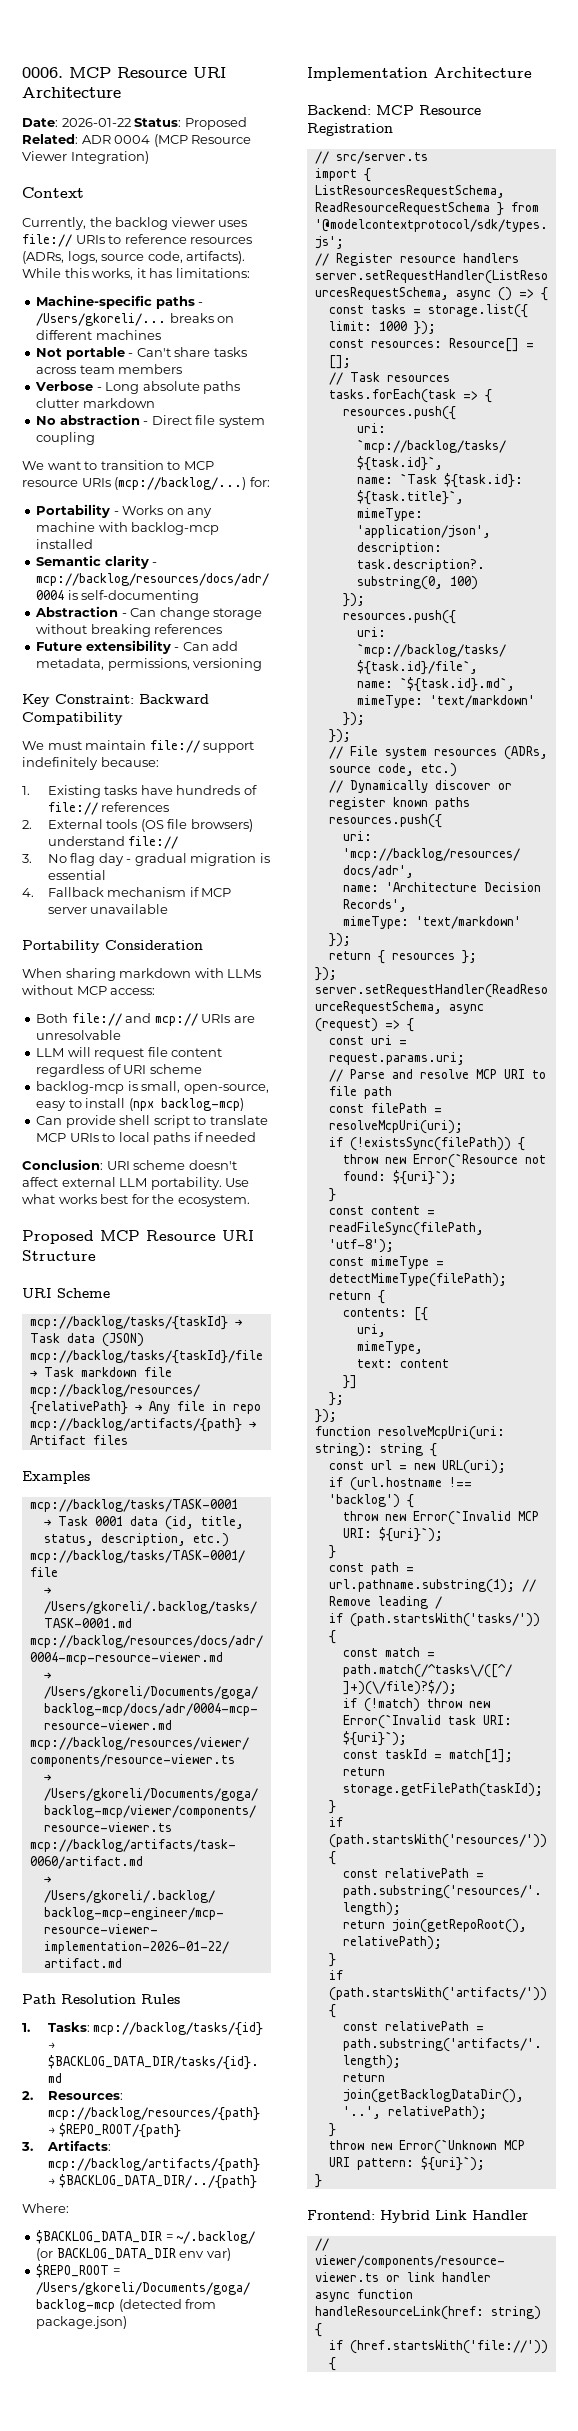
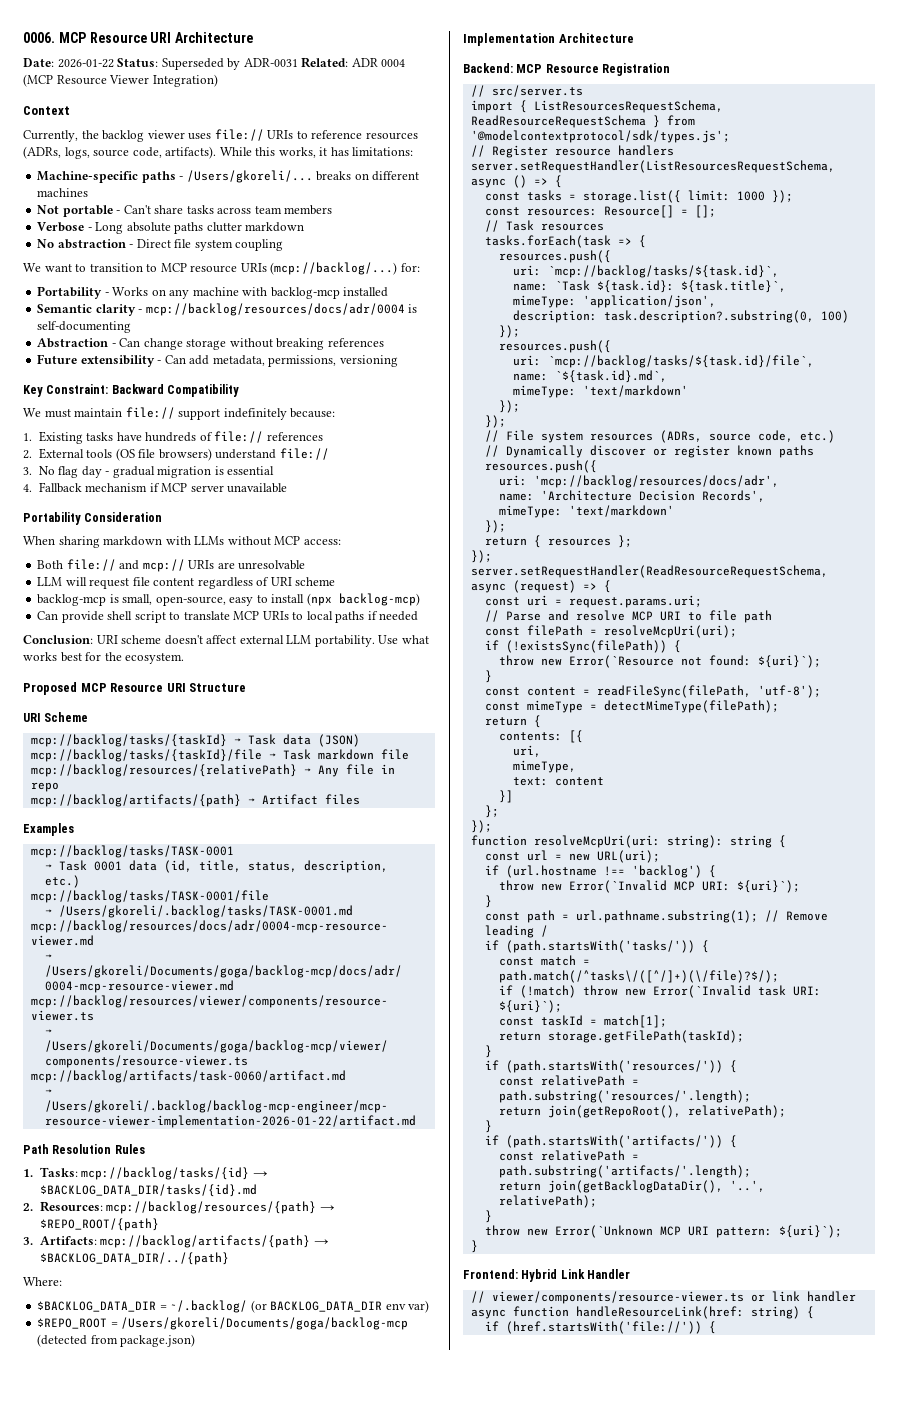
[184,117,247,130] Proposed -> [161,58,298,70] Superseded by ADR-0031

